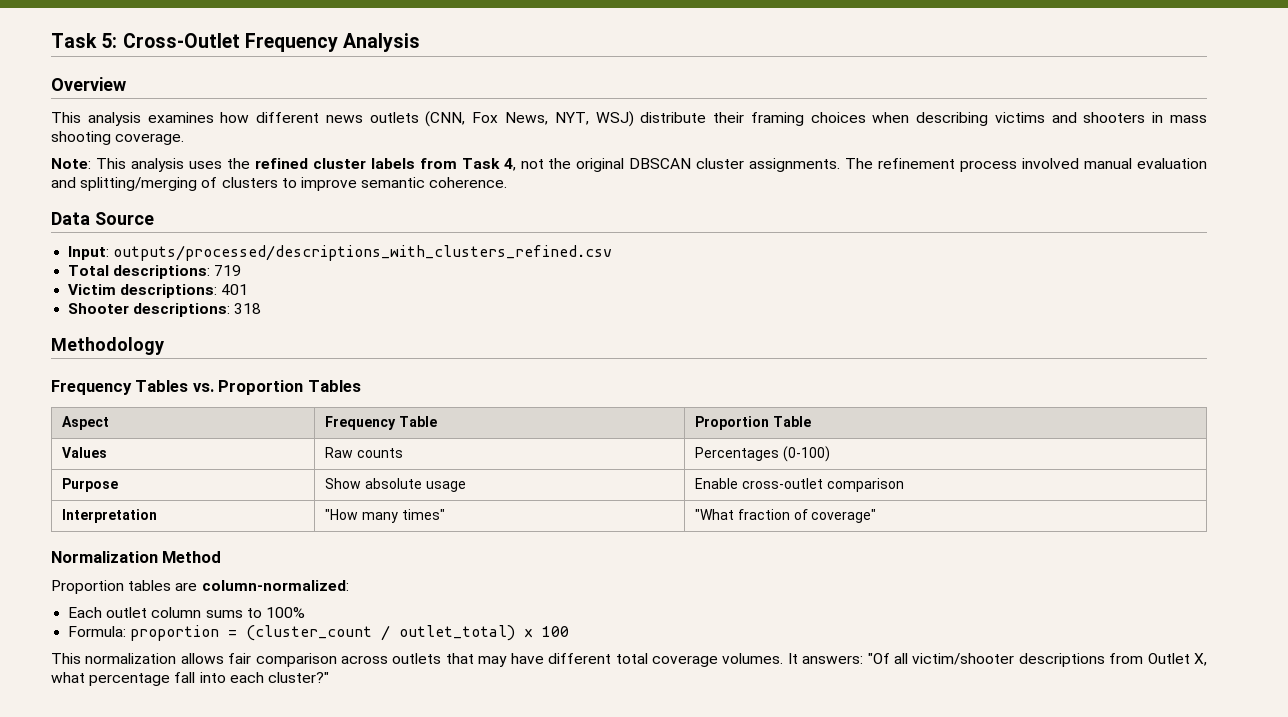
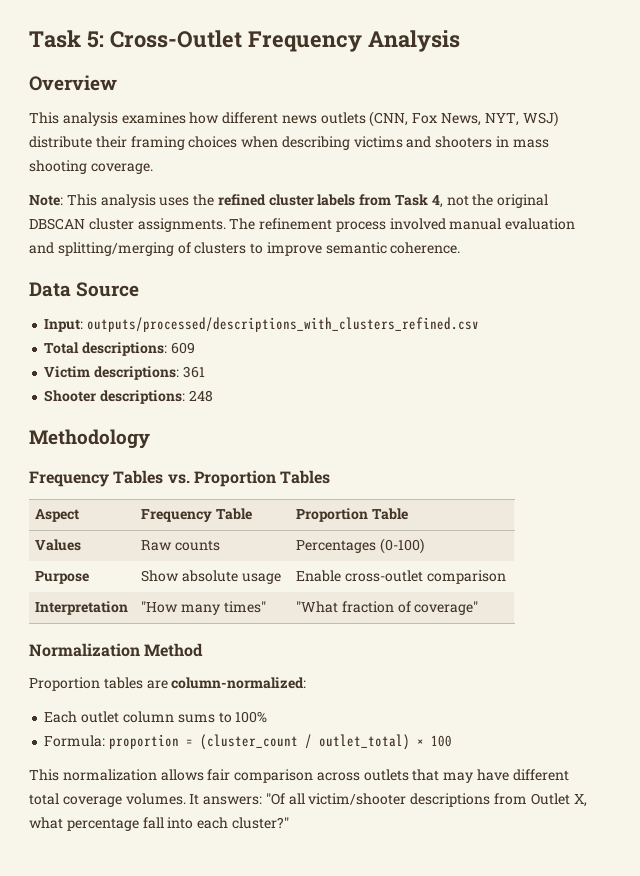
[214,265,242,276] 719 -> [170,342,195,354] 609
[221,284,249,295] 401 -> [182,366,205,378] 361
[234,303,262,314] 318 -> [188,390,213,402] 248

